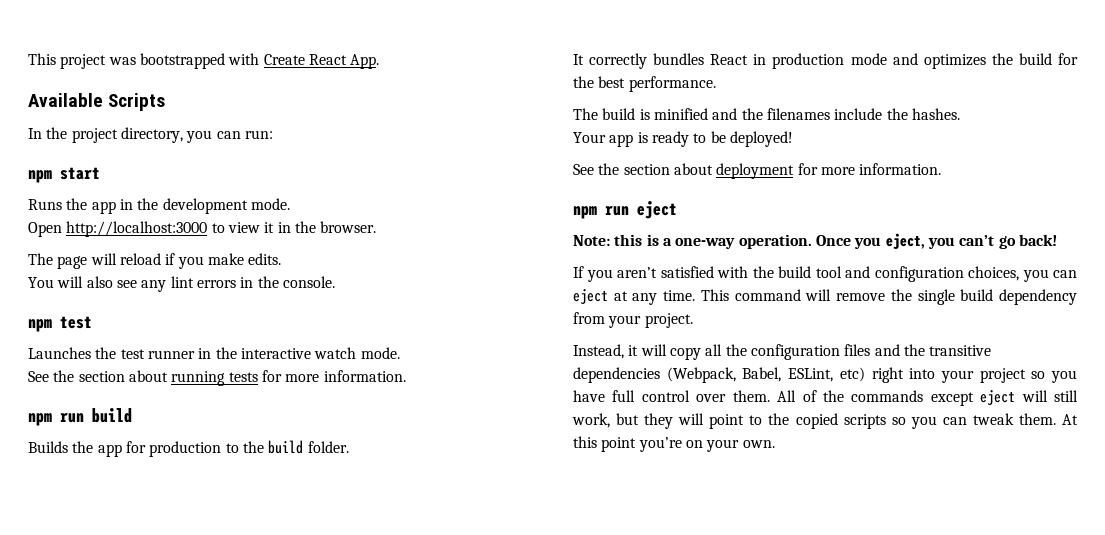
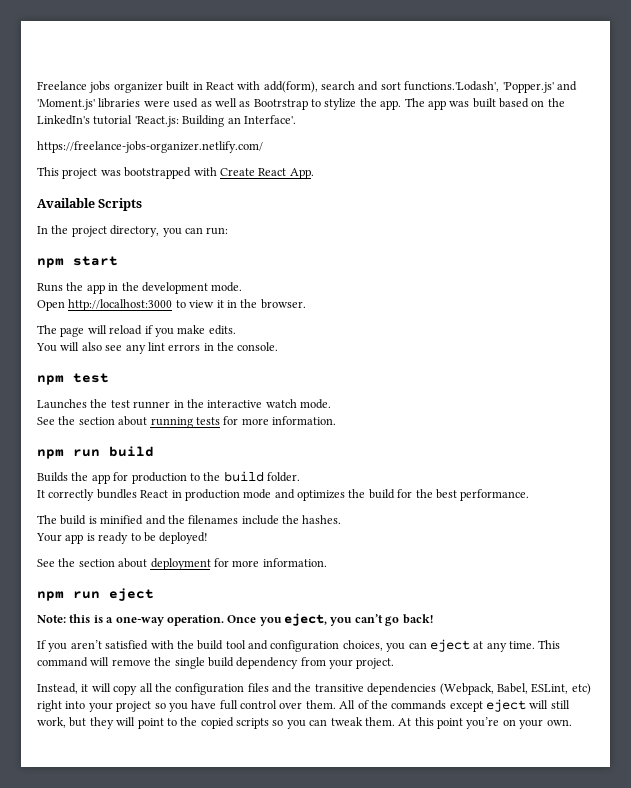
(28, 59) none -> [37,81,577,93] [37,98,565,110] [37,115,296,127] [37,141,263,153] Freelance jobs organizer built in React with add(form), search and sort functions.'Lodash', 'Popper.js' and 'Moment.js' libraries were used as well as Bootrstrap to stylize the app. The app was built based on the LinkedIn's tutorial 'React.js: Building an Interface'. // https://freelance-jobs-organizer.netlify.com/ //

